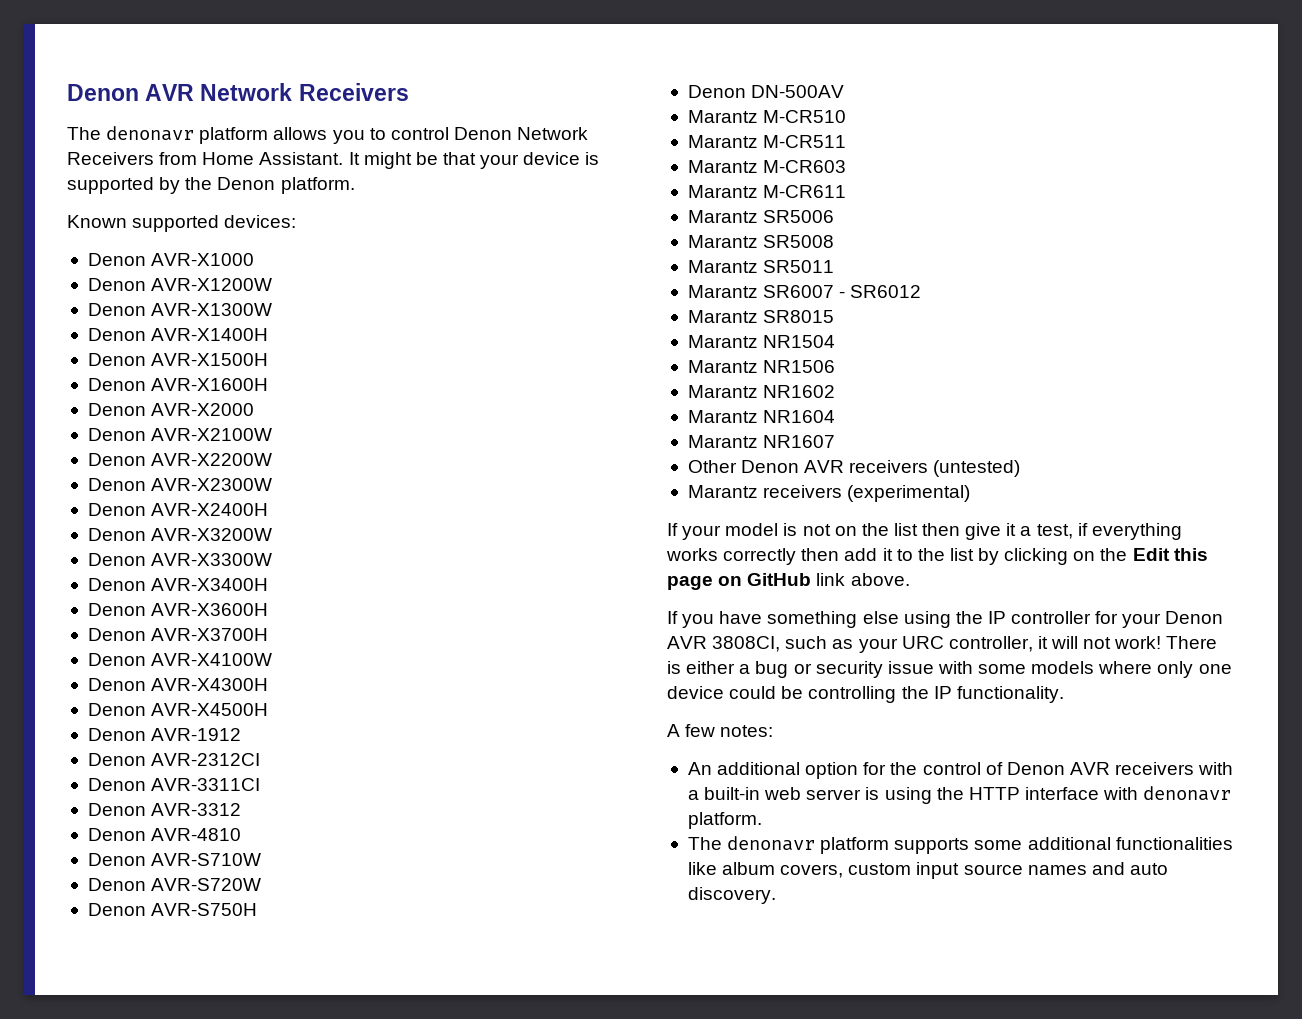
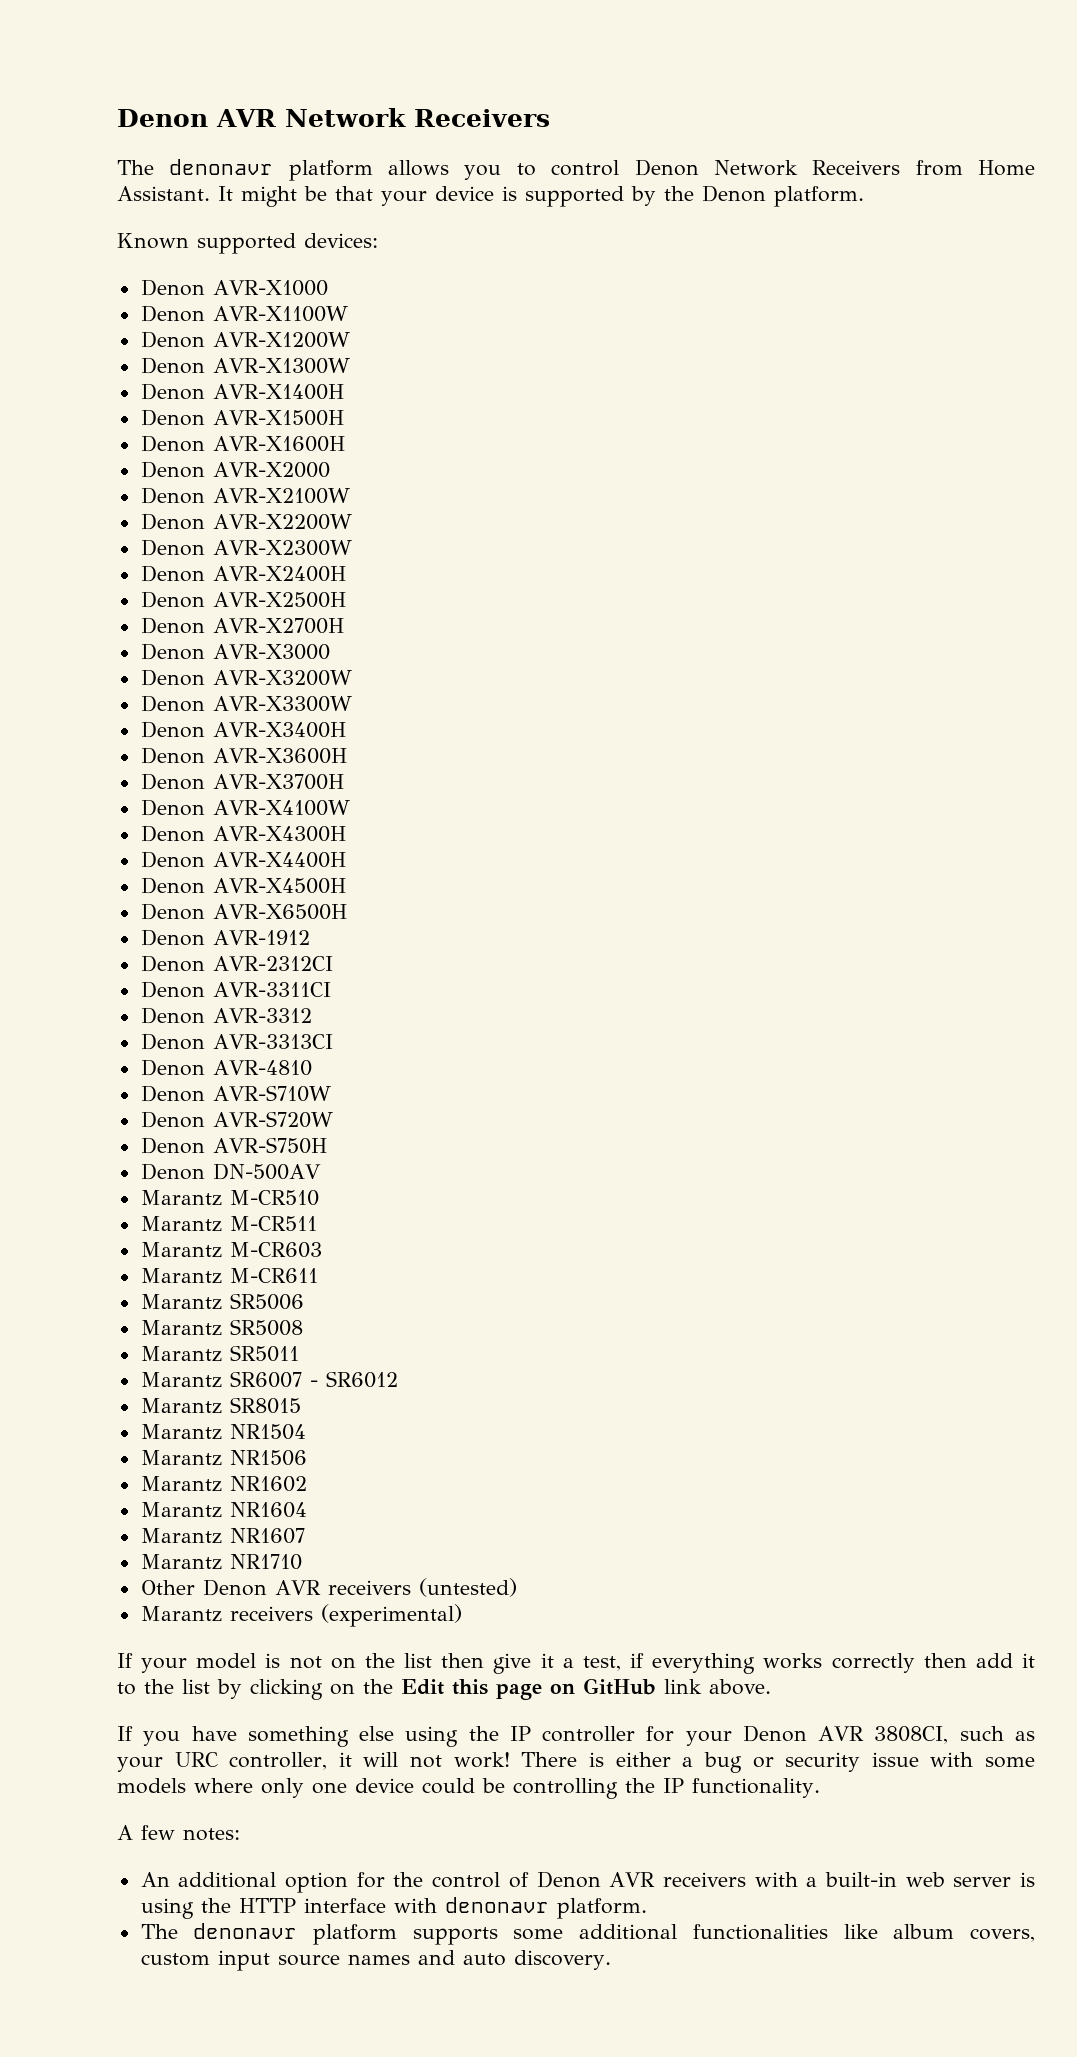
(255, 259) none -> [140,305,348,322] // Denon AVR-X1100W
(269, 509) none -> [140,591,346,608] [140,617,344,634] [140,643,330,660] // Denon AVR-X2500H // Denon AVR-X2700H // Denon AVR-X3000
(269, 684) none -> [140,851,346,868] // Denon AVR-X4400H
(269, 709) none -> [140,903,347,920] // Denon AVR-X6500H
(242, 809) none -> [140,1033,333,1050] // Denon AVR-3313CI
(836, 441) none -> [140,1554,302,1570] // Marantz NR1710

